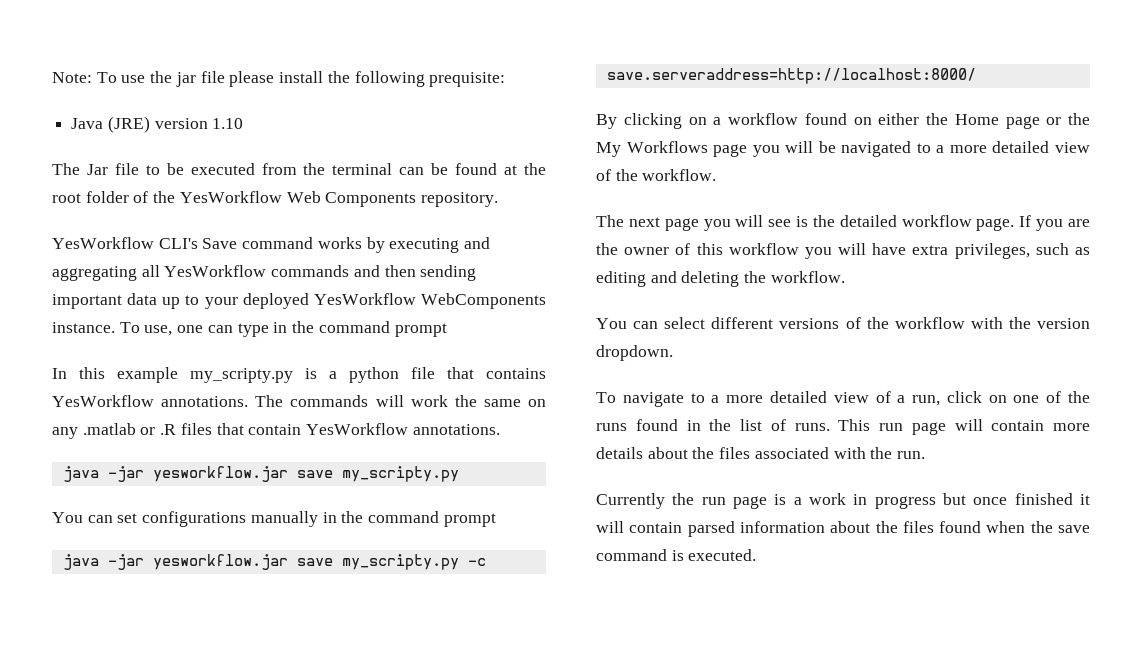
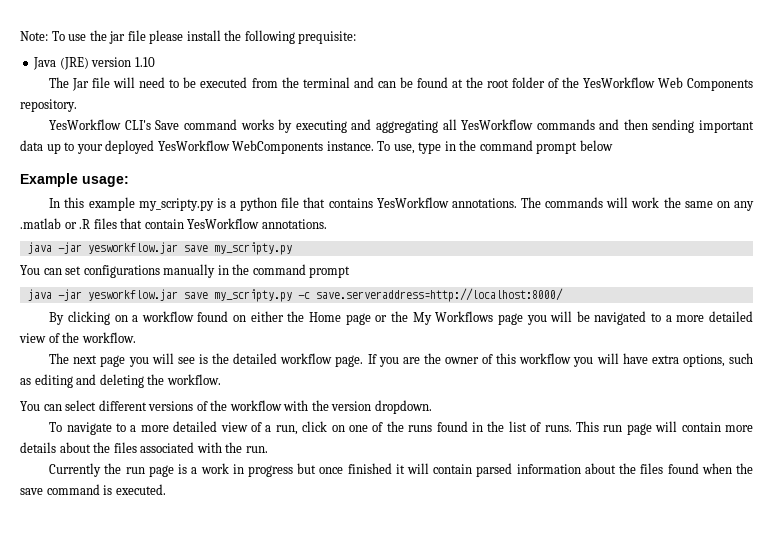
(139, 169) none -> [113,77,166,88] will need
(393, 169) none -> [353,77,374,88] and
[177,325,233,333] one can -> (415, 149) none
(447, 330) none -> [579,140,613,151] [20,173,129,187] below // Example usage:
[954,243,1030,259] privileges, -> [682,354,725,367] options,

